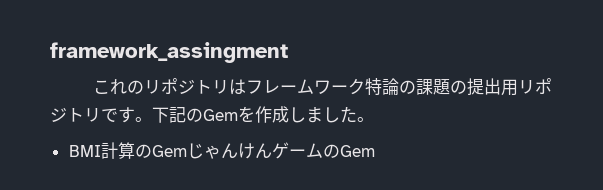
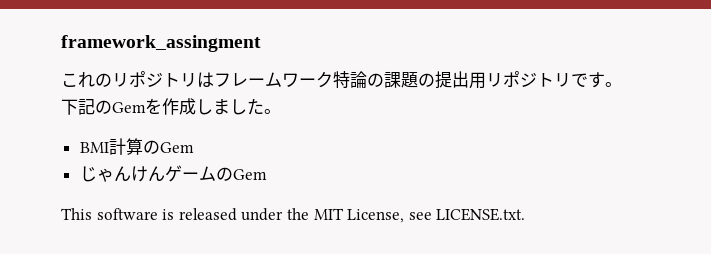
(187, 151) none -> (194, 147) //
(375, 151) none -> [61,208,526,223] // This software is released under the MIT License, see LICENSE.txt.

